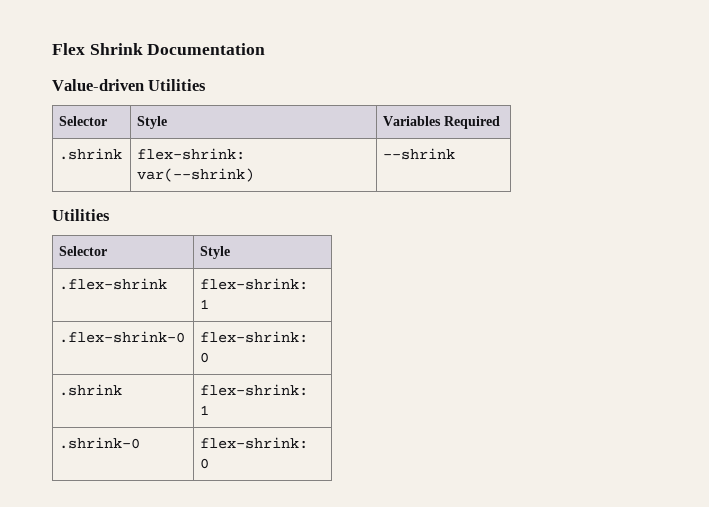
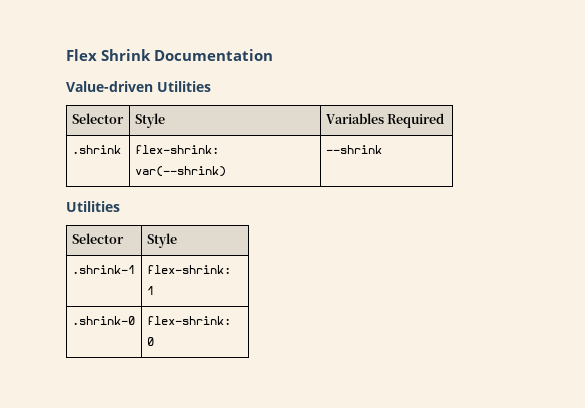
[59,278,168,290] [200,278,309,290] [200,299,210,309] [59,331,186,343] [200,331,309,343] [200,352,210,363] [59,384,123,396] .flex-shrink | flex-shrink: 1 // .flex-shrink-0 | flex-shrink: 0 // .shrink -> [71,265,135,274] .shrink-1

